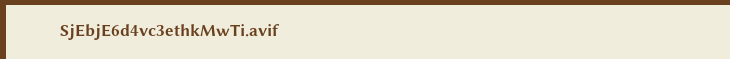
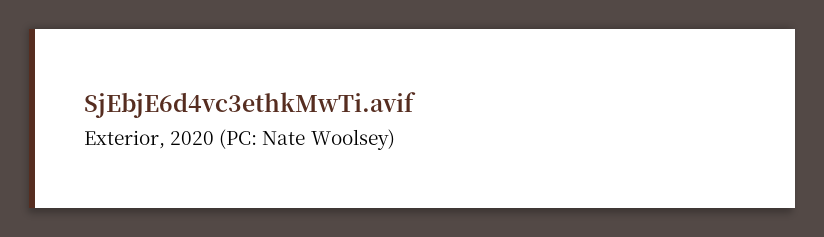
(280, 32) none -> [84,129,395,150] // Exterior, 2020 (PC: Nate Woolsey)

